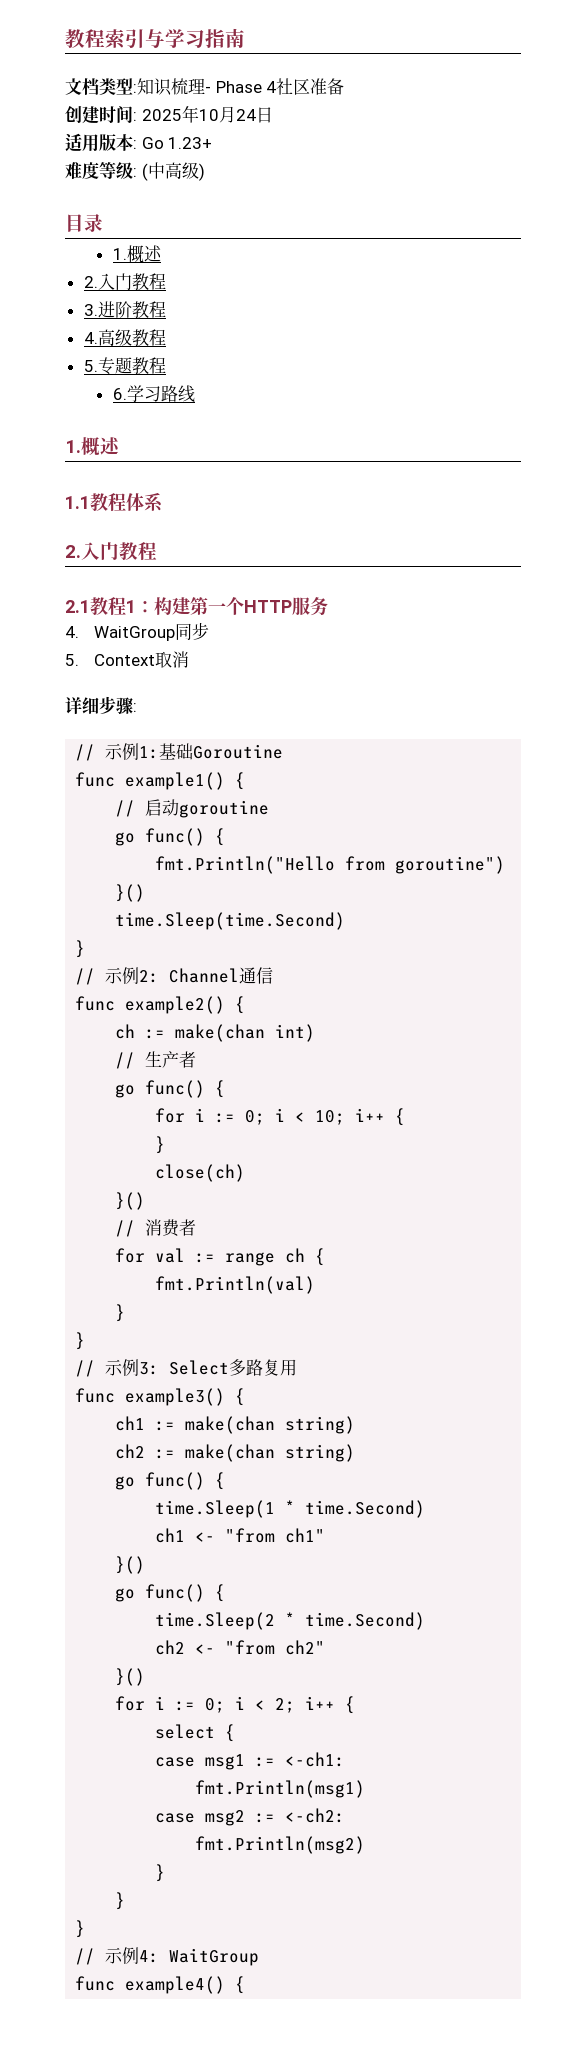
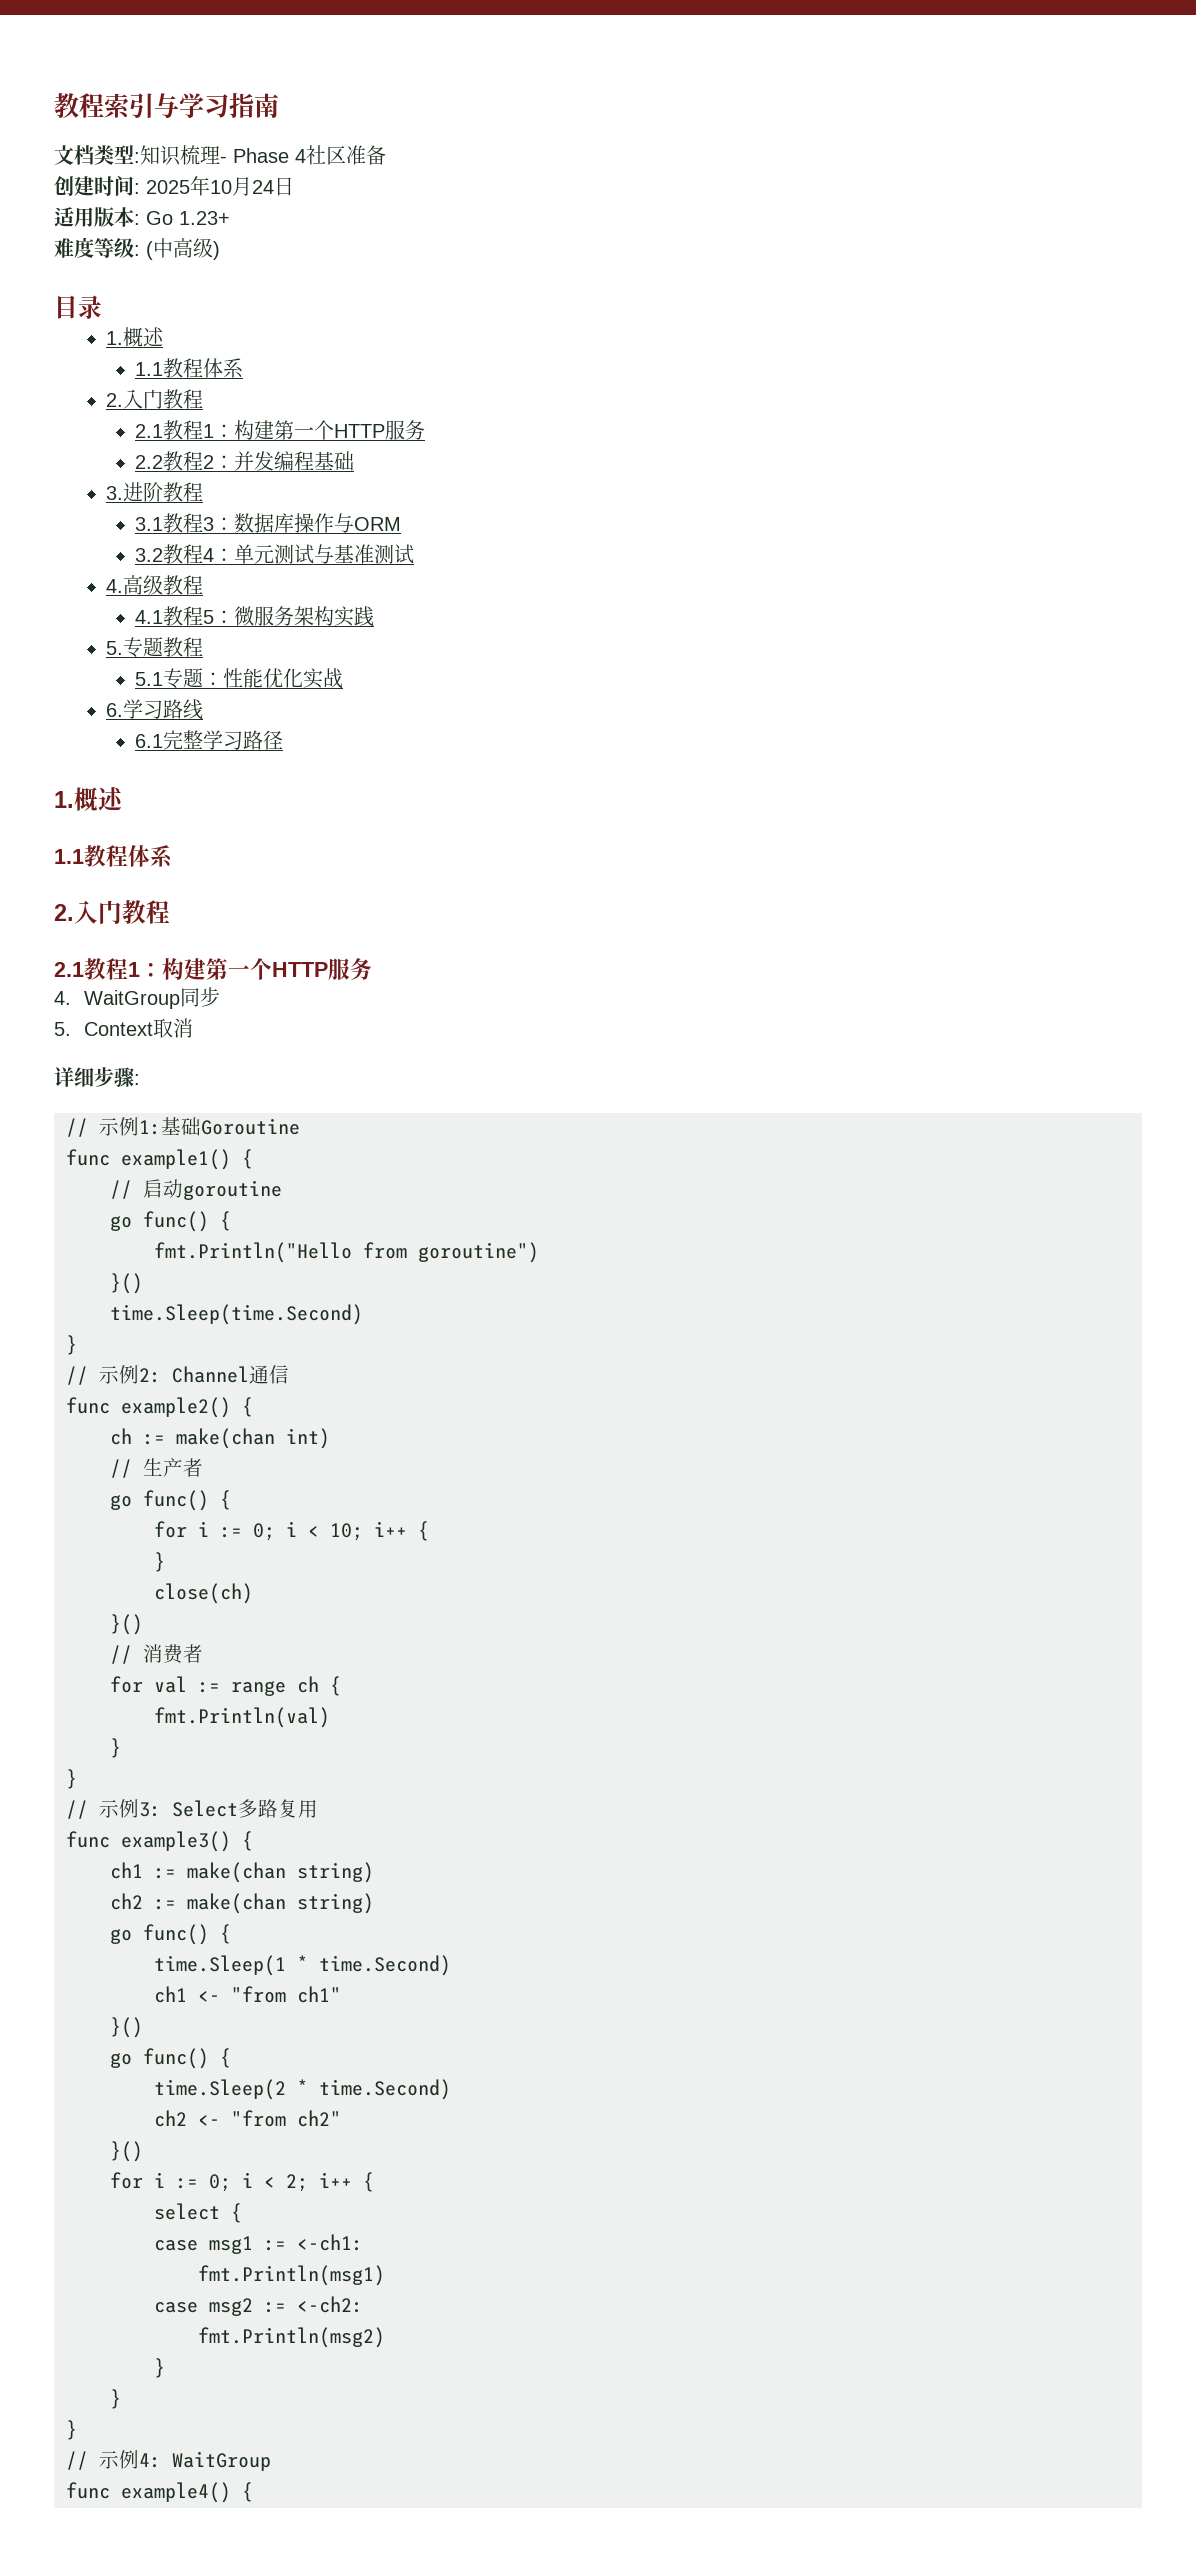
[83,273,166,291] [83,301,166,319] [83,329,166,347] [83,357,166,375] // 2.入门教程 // 3.进阶教程 // 4.高级教程 // 5.专题教程 -> [135,358,244,378] [105,389,203,409] [135,420,426,440] [135,451,355,471] [105,482,203,502] [135,513,402,533] [135,544,415,564] [105,575,203,595] [135,606,375,627] [105,637,203,658] [135,668,344,689] // 1.1教程体系 // 2.入门教程 // 2.1教程1：构建第一个HTTP服务 // 2.2教程2：并发编程基础 // 3.进阶教程 // 3.1教程3：数据库操作与ORM // 3.2教程4：单元测试与基准测试 // 4.高级教程 // 4.1教程5：微服务架构实践 // 5.专题教程 // 5.1专题：性能优化实战
(195, 394) none -> [135,730,284,750] // 6.1完整学习路径

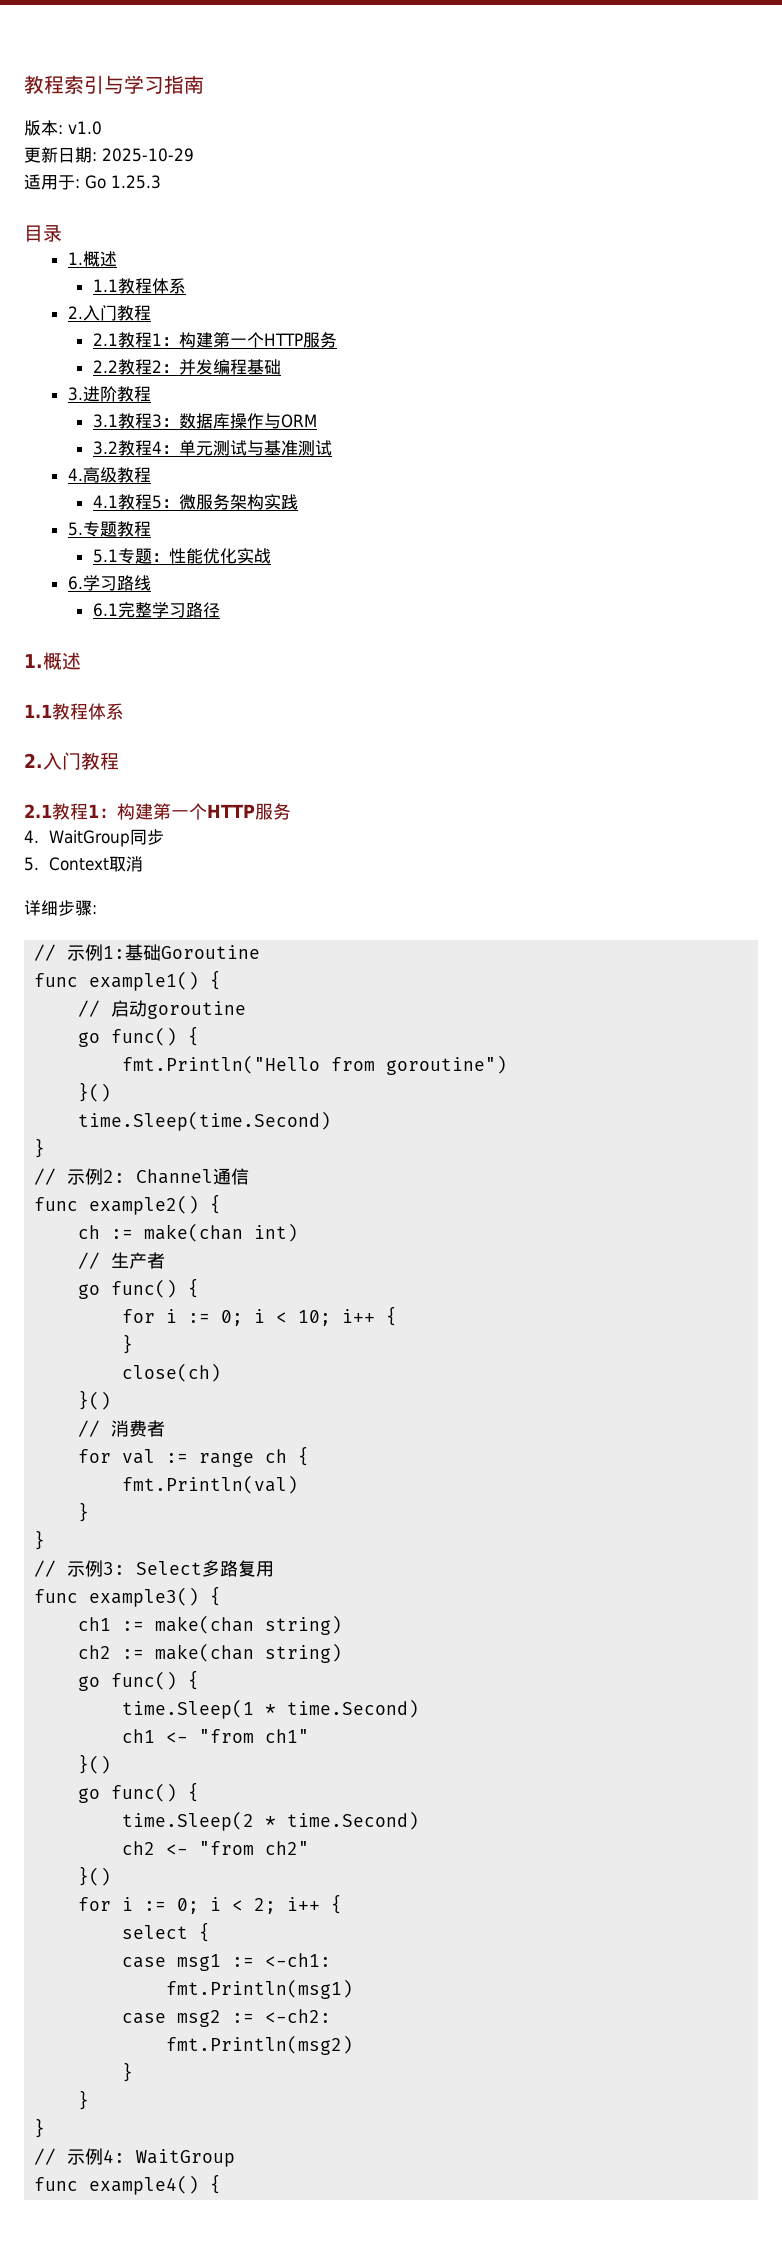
[54,145,386,166] [54,176,294,196] 文档类型:知识梳理- Phase 4社区准备 // 创建时间: 2025年10月24日 -> [24,120,102,136] [24,147,194,163] 版本: v1.0 // 更新日期: 2025-10-29
[94,207,134,227] 版本 -> [58,175,75,190] 于
[179,211,230,225] [54,237,220,260] 1.23+ // 难度等级: (中高级) -> [111,175,161,189] 1.25.3

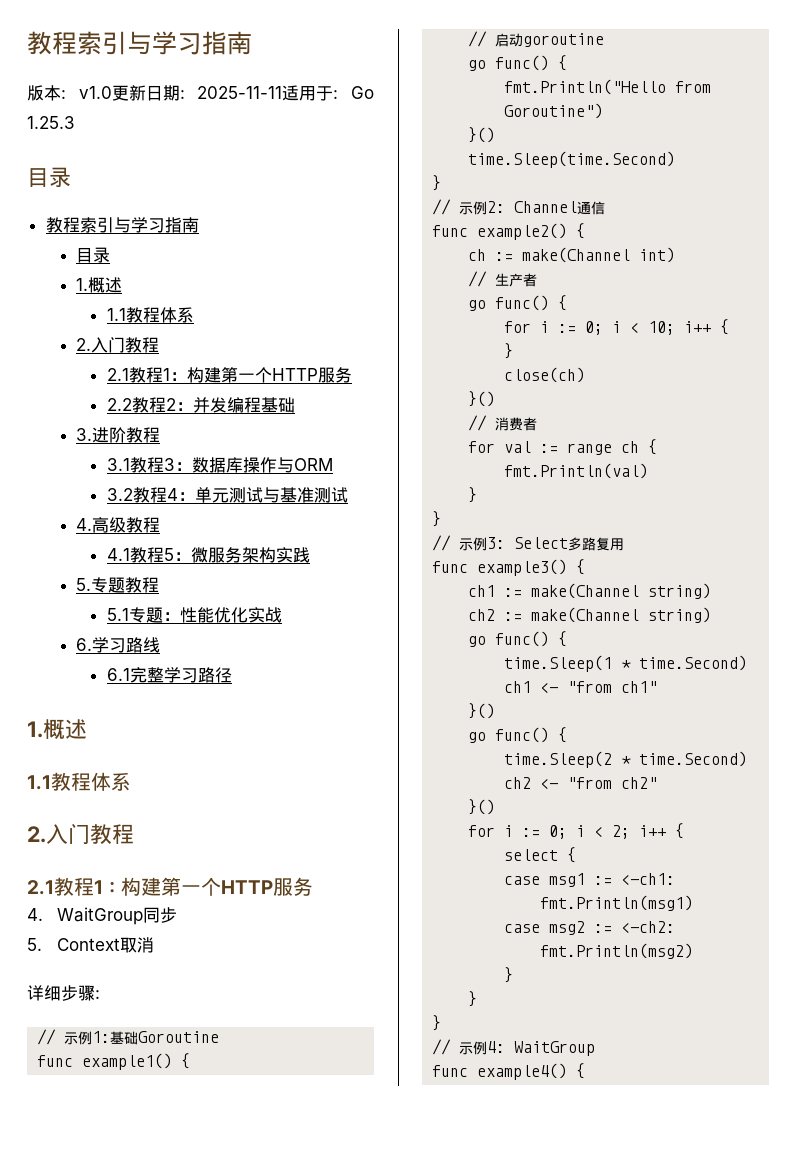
(102, 128) // -> (112, 92) none
[102,148,194,162] 2025-10-29 // -> [197,86,283,99] 2025-11-11
(62, 233) none -> [45,217,199,233] [76,247,111,263] // 教程索引与学习指南 // 目录
[386,1055,508,1075] goroutine") -> [504,103,604,119] Goroutine")
[144,1223,244,1242] make(chan -> [522,247,631,263] make(Channel
[155,1615,255,1634] make(chan -> [531,583,640,599] make(Channel
[155,1643,255,1662] make(chan -> [531,607,640,623] make(Channel

